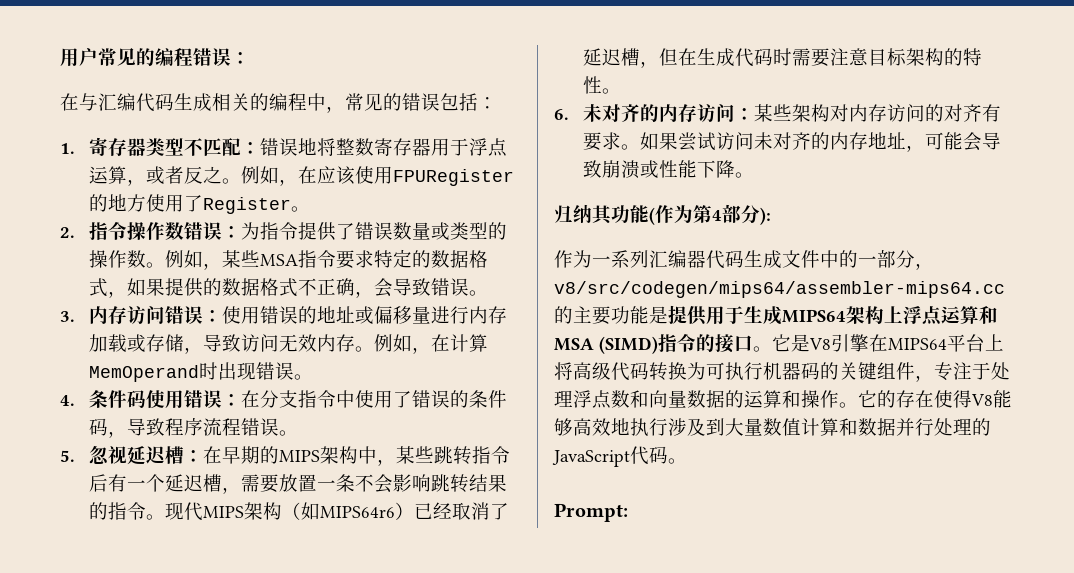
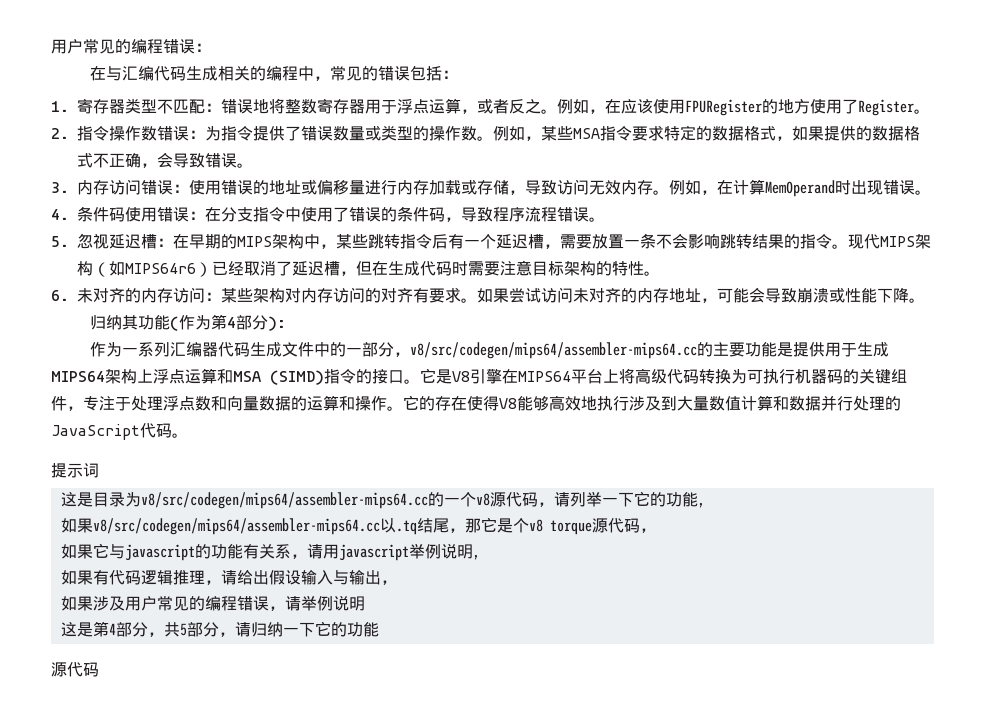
[554,503,628,522] Prompt: -> [51,463,99,478] [60,491,705,509] [60,517,656,535] [60,543,480,561] [60,569,397,585] [60,595,365,611] [60,621,379,637] [51,662,99,677] 提示词 // 这是目录为v8/src/codegen/mips64/assembler-mips64.cc的一个v8源代码，请列举一下它的功能, // 如果v8/src/codegen/mips64/assembler-mips64.cc以.tq结尾，那它是个v8 torque源代码， // 如果它与javascript的功能有关系，请用javascript举例说明, // 如果有代码逻辑推理，请给出假设输入与输出， // 如果涉及用户常见的编程错误，请举例说明 // 这是第4部分，共5部分，请归纳一下它的功能 // 源代码

